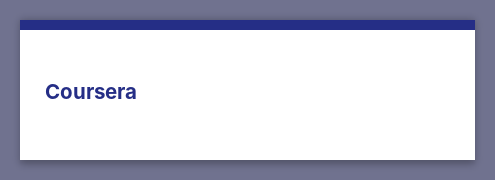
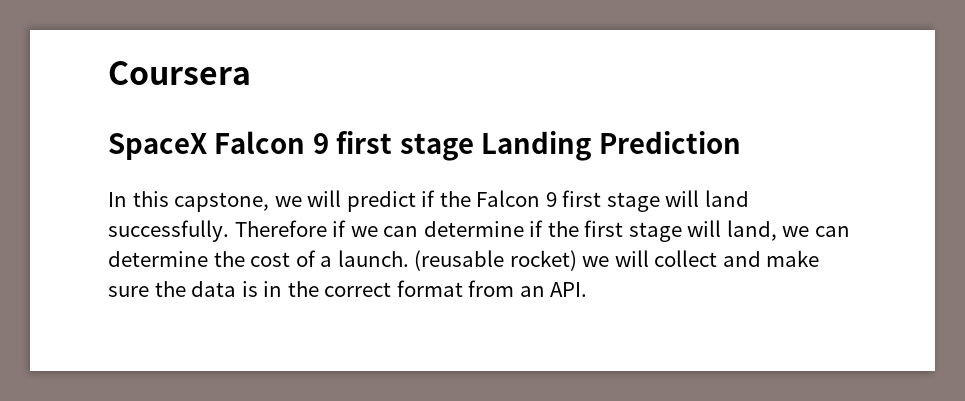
(137, 91) none -> [108,131,741,161] [108,190,749,212] [108,220,850,242] [108,250,820,271] [108,280,588,297] // SpaceX Falcon 9 first stage Landing Prediction // In this capstone, we will predict if the Falcon 9 first stage will land successfully. Therefore if we can determine if the first stage will land, we can determine the cost of a launch. (reusable rocket) we will collect and make sure the data is in the correct format from an API.

